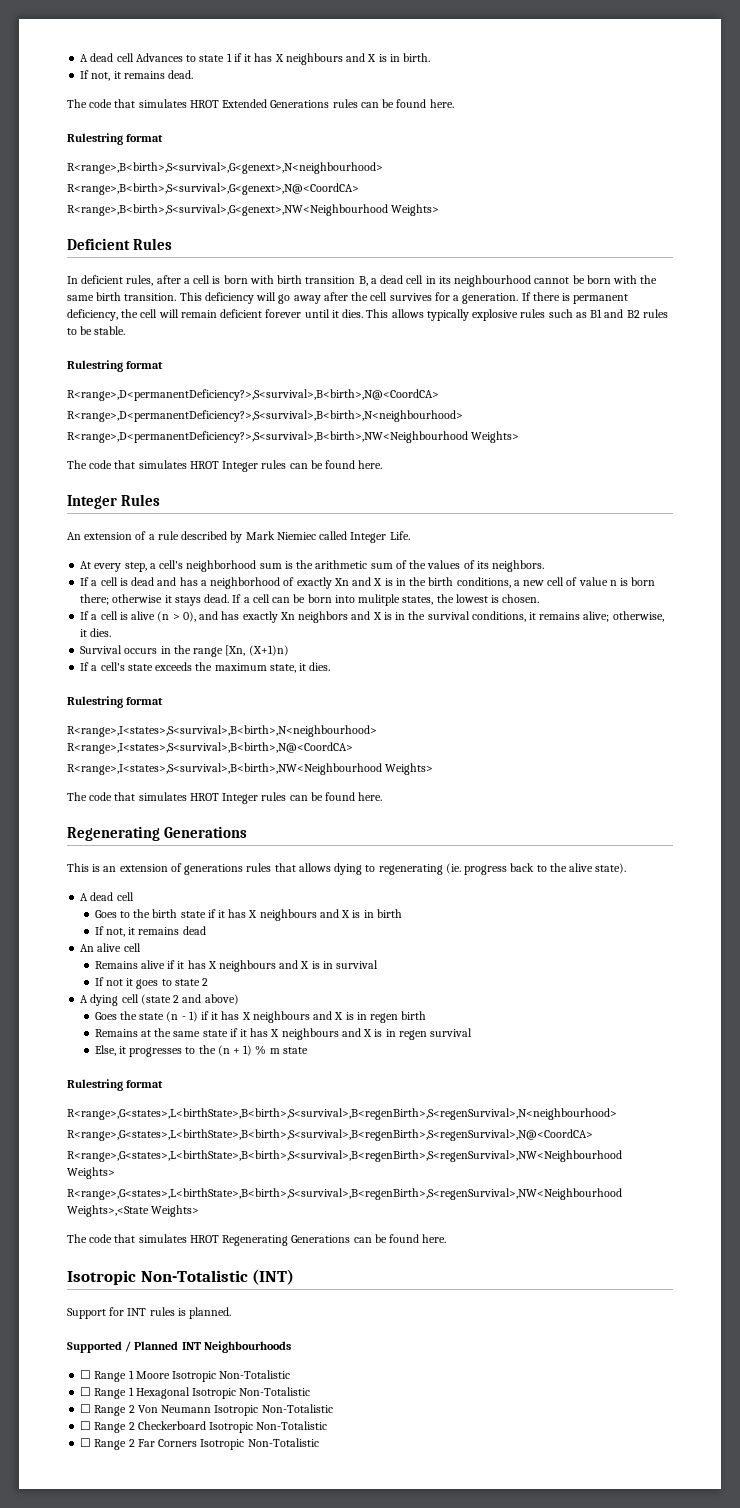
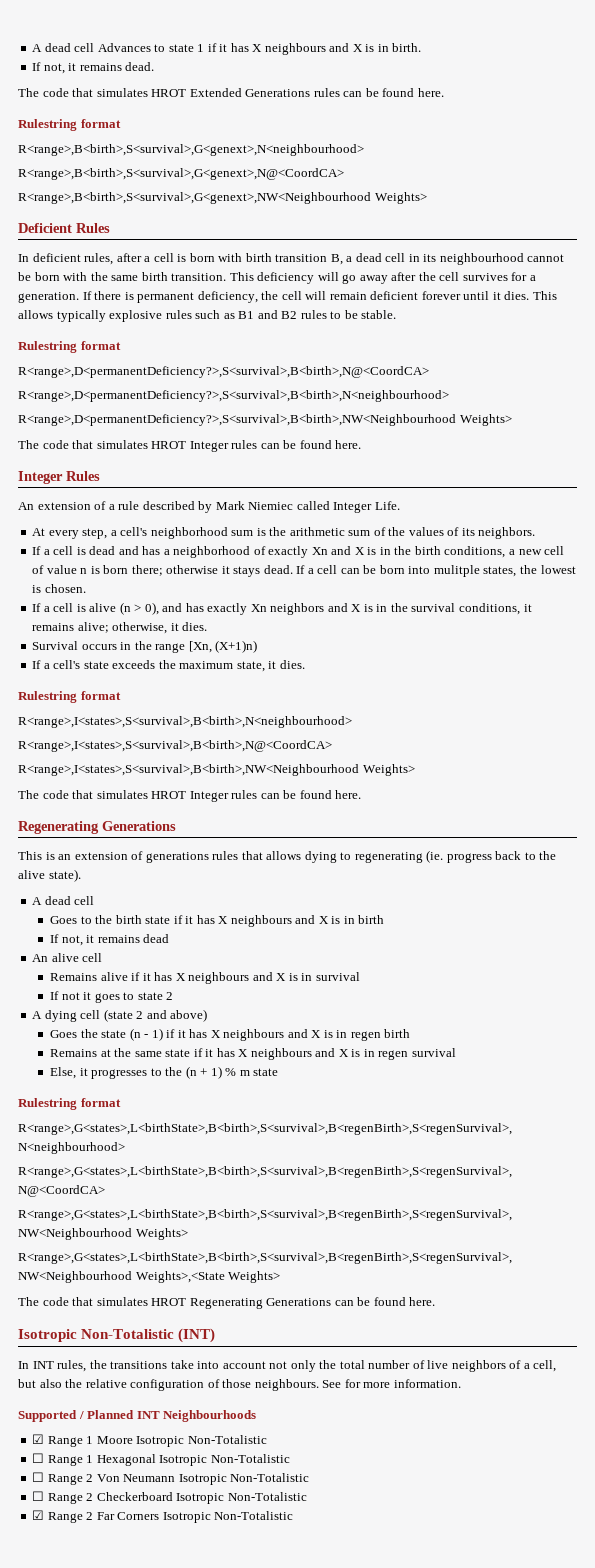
[67,1307,232,1319] Support for INT rules is planned. -> [18,1360,557,1372] [18,1379,461,1391] In INT rules, the transitions take into account not only the total number of live neighbors of a cell, but also the relative configuration of those neighbours. See for more information.
[80,1370,92,1379] ☐ -> [32,1434,45,1444] ☑
[80,1438,92,1447] ☐ -> [32,1510,45,1520] ☑

